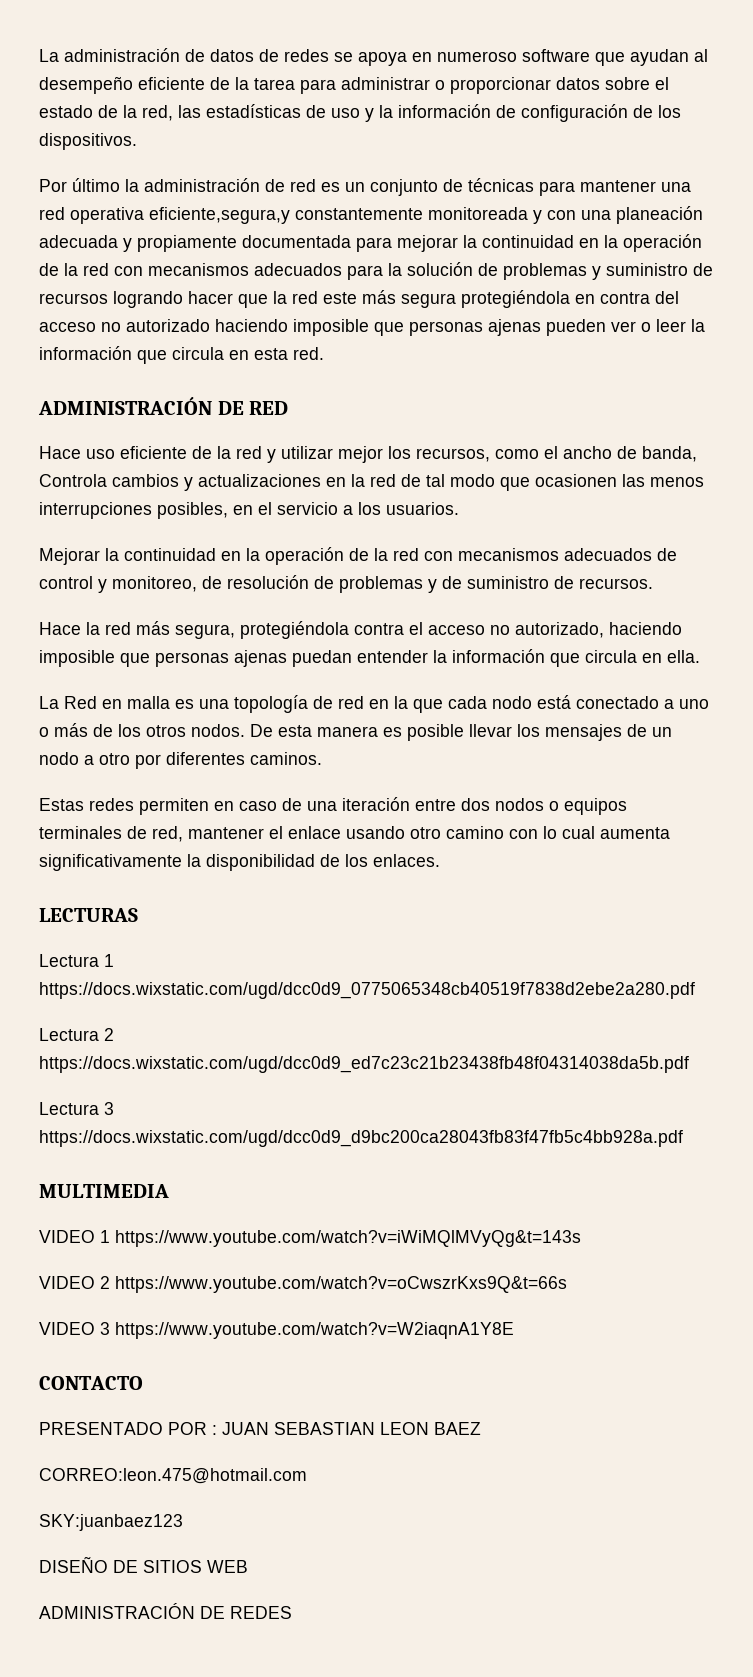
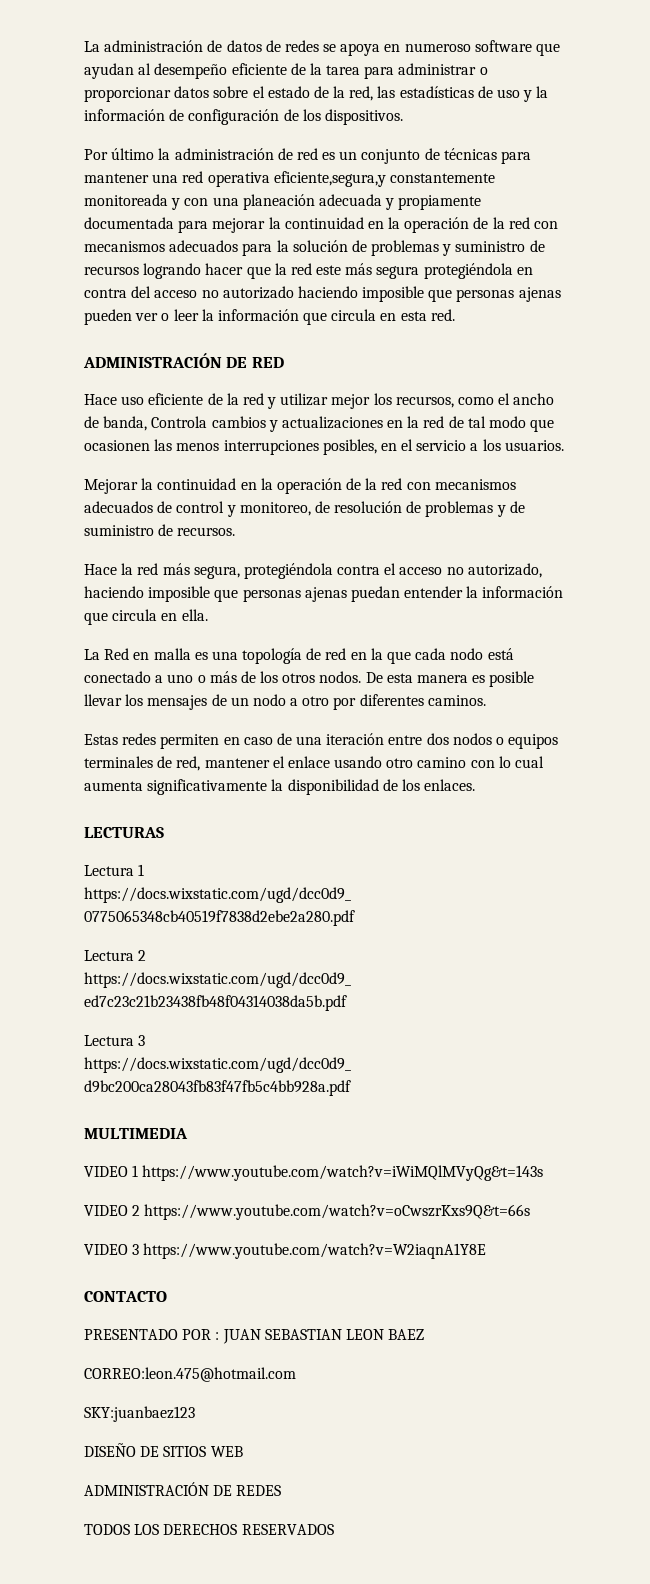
(292, 1612) none -> [84,1524,334,1535] // TODOS LOS DERECHOS RESERVADOS

